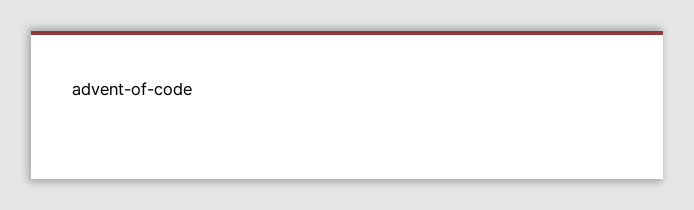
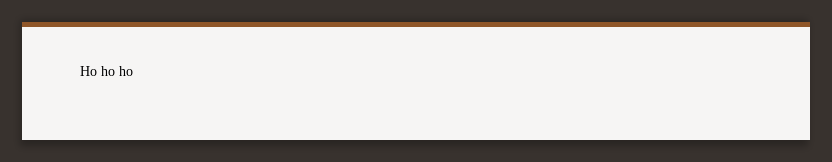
[72,82,192,96] advent-of-code -> [80,66,133,76] Ho ho ho

